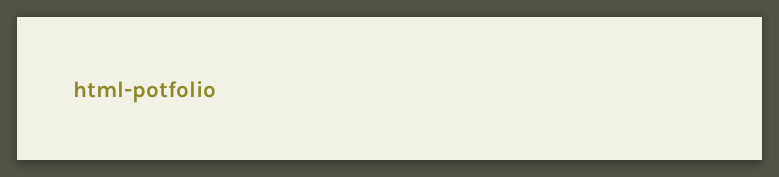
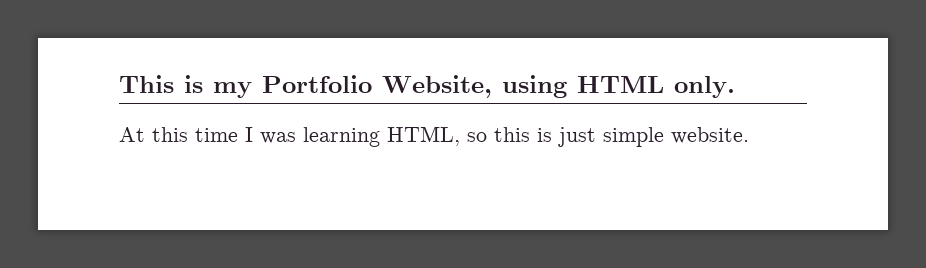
[73,81,216,103] html-potfolio -> [119,75,735,98] [119,126,749,147] This is my Portfolio Website, using HTML only. // At this time I was learning HTML, so this is just simple website.

